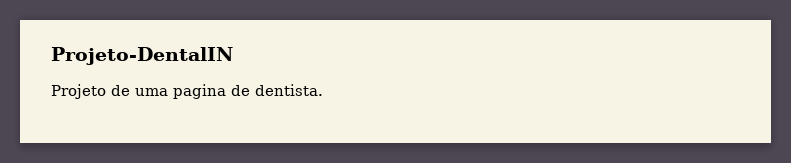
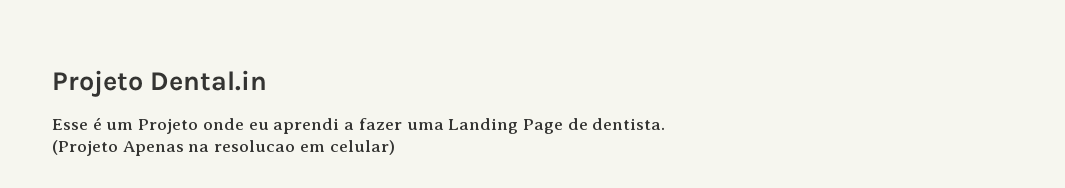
[51,47,233,65] [51,84,323,99] Projeto-DentalIN // Projeto de uma pagina de dentista. -> [52,70,268,97] [52,117,666,134] [52,140,395,156] Projeto Dental.in // Esse é um Projeto onde eu aprendi a fazer uma Landing Page de dentista. // (Projeto Apenas na resolucao em celular)

